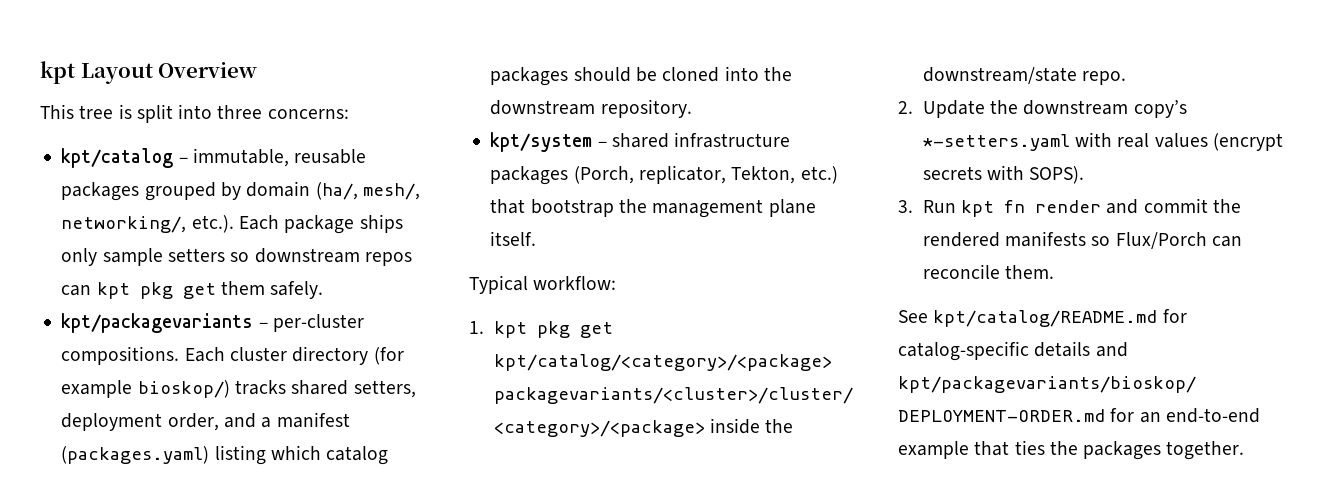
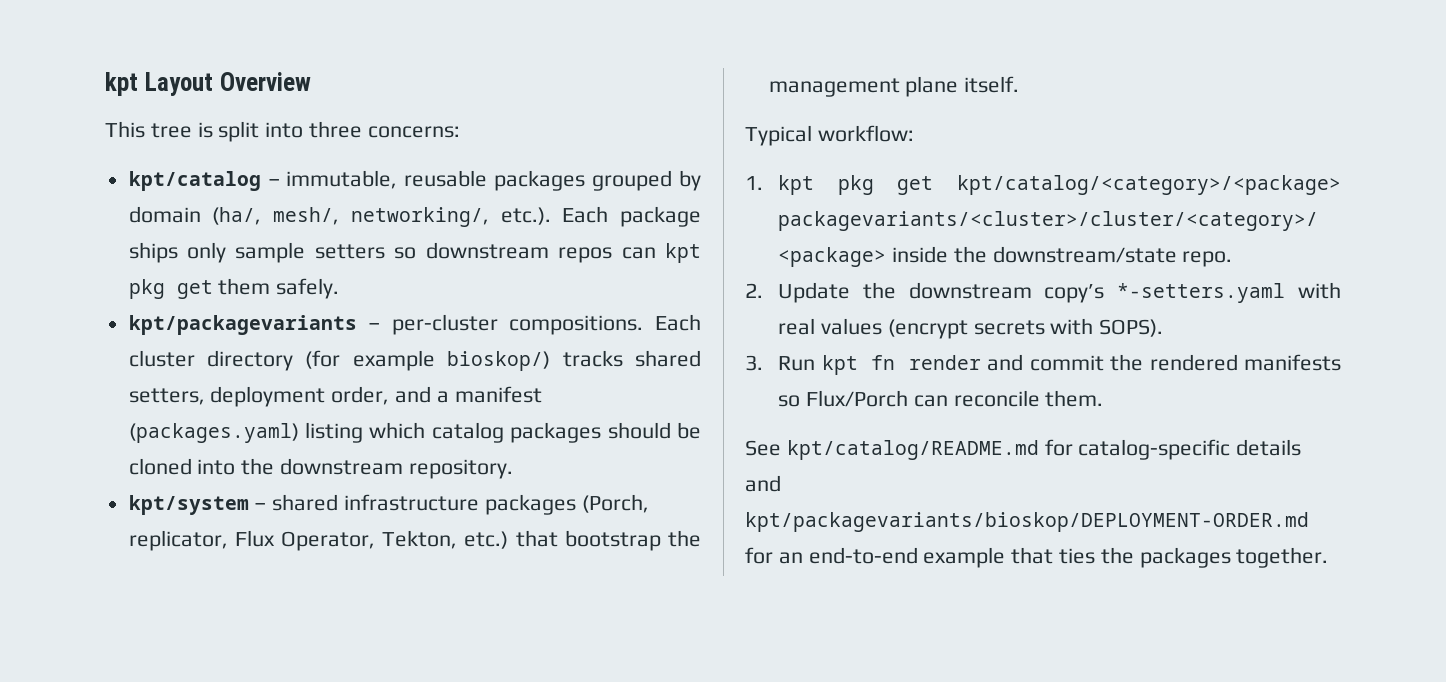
(726, 174) none -> [234,530,376,551] Flux Operator,

